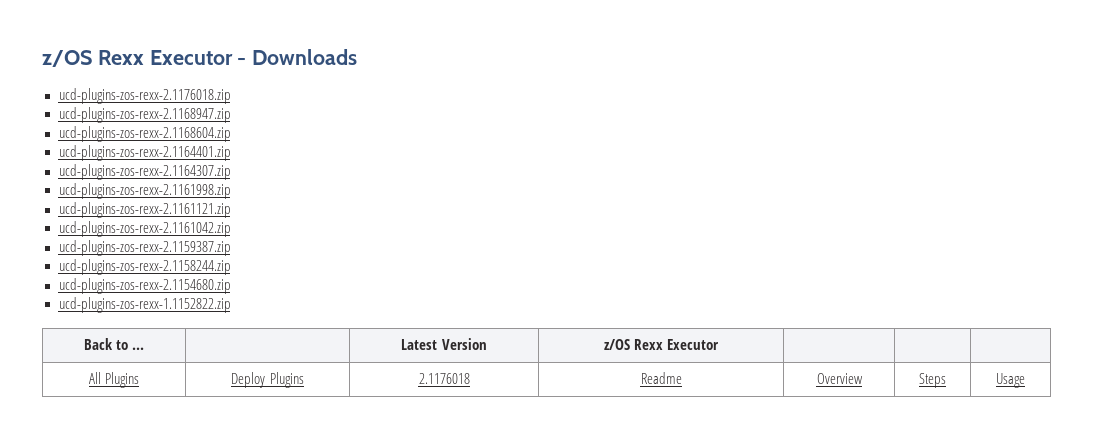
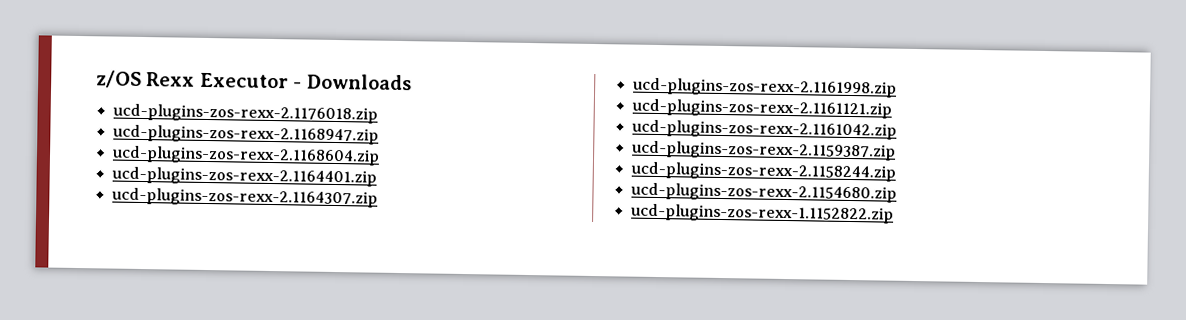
[83,338,145,350] [401,338,487,350] [603,339,720,350] [88,372,140,388] [231,372,304,388] [418,373,470,384] [640,372,682,384] [816,373,863,384] [919,373,946,388] [996,373,1025,388] // Back to ... | | Latest Version | z/OS Rexx Executor | | | // All Plugins | Deploy Plugins | 2.1176018 | Readme | Overview | Steps | Usage -> (894, 213) none

